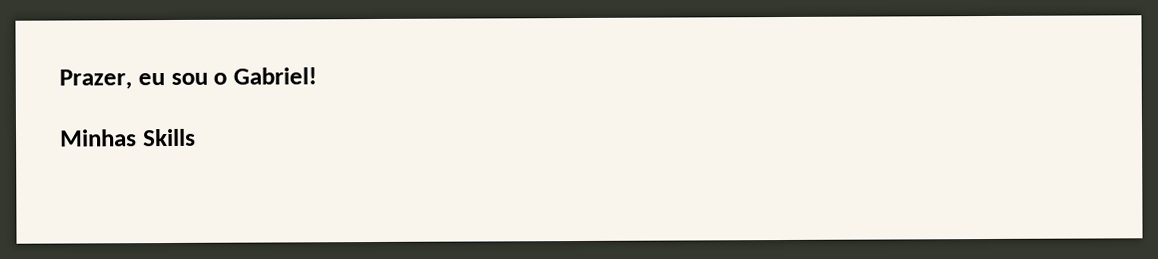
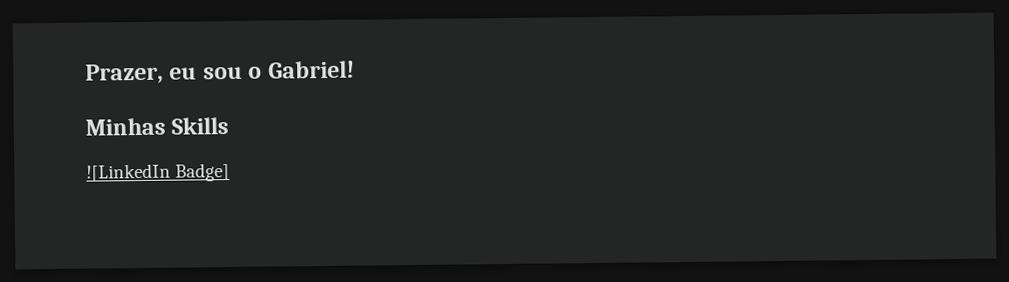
(196, 137) none -> [86,163,231,182] // ![LinkedIn Badge]

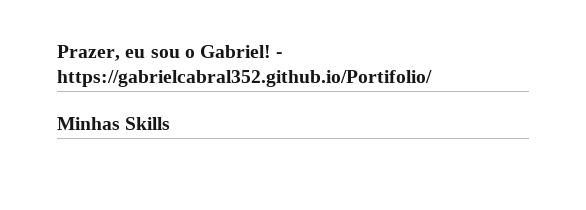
(355, 69) none -> [276,52,284,58] [57,70,432,87] - https://gabrielcabral352.github.io/Portifolio/
[86,163,231,182] // ![LinkedIn Badge] -> (171, 123) none

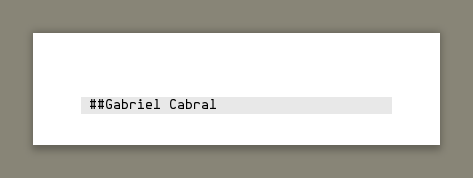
[57,45,284,61] [57,70,432,87] [57,117,171,130] Prazer, eu sou o Gabriel! - https://gabrielcabral352.github.io/Portifolio/ // Minhas Skills -> [89,99,218,109] ##Gabriel Cabral

